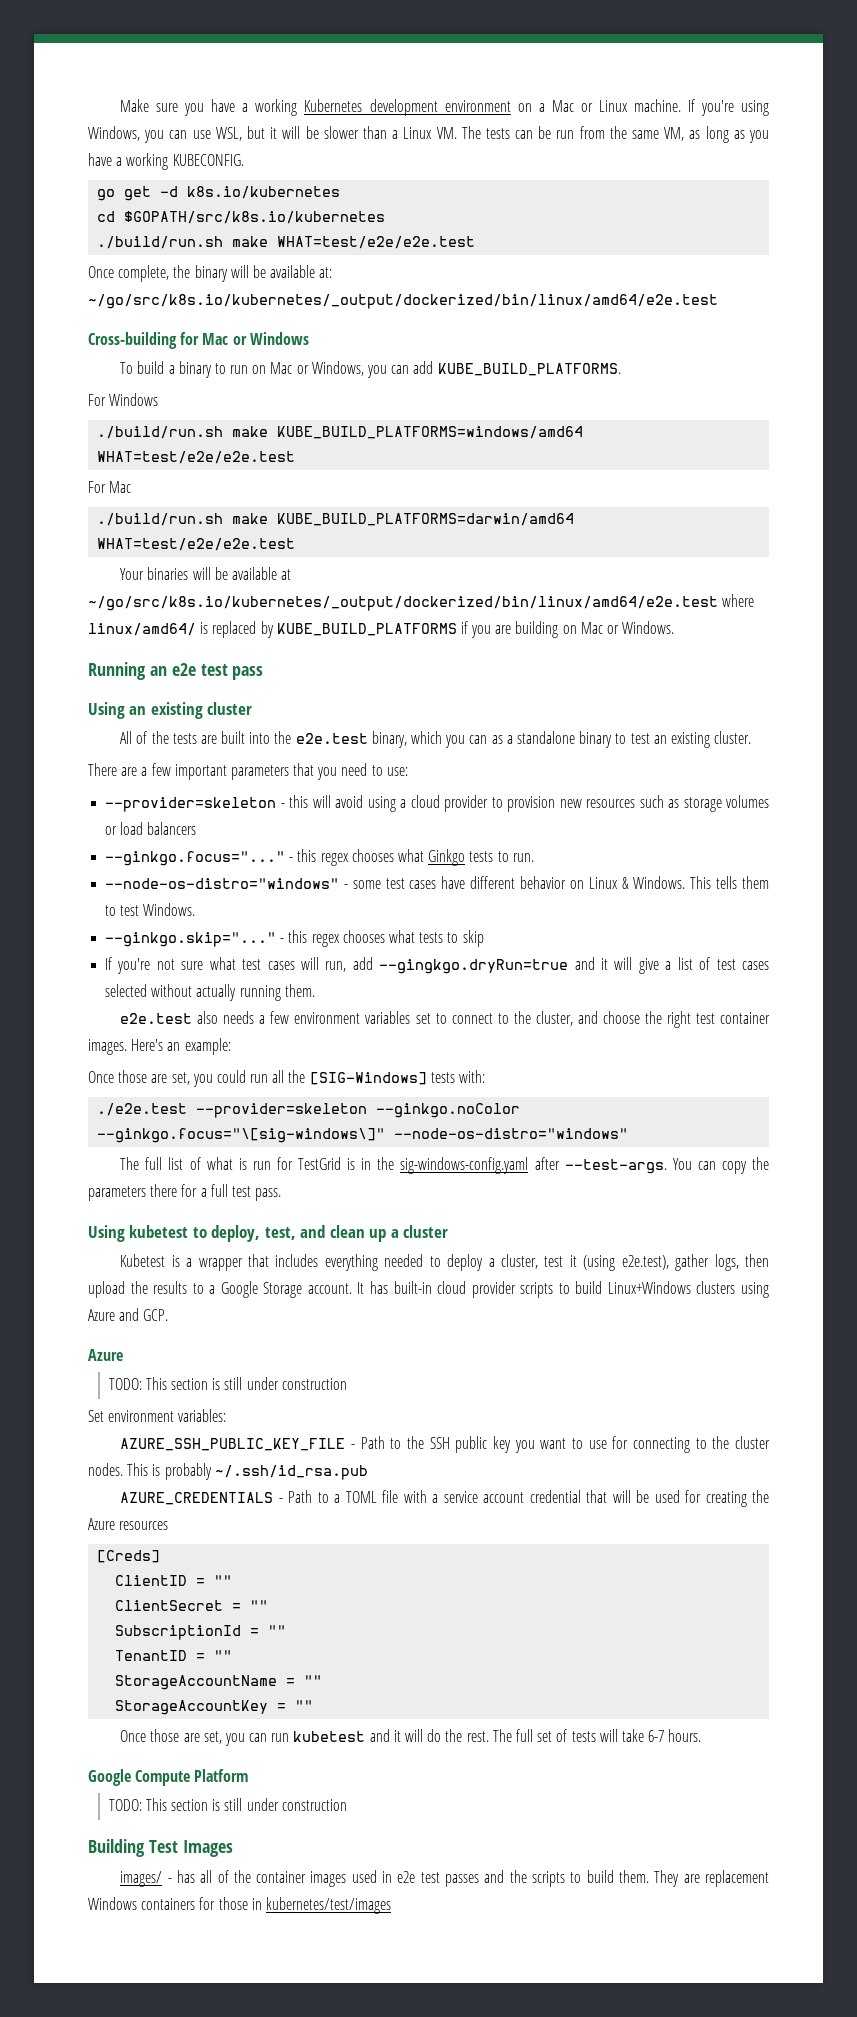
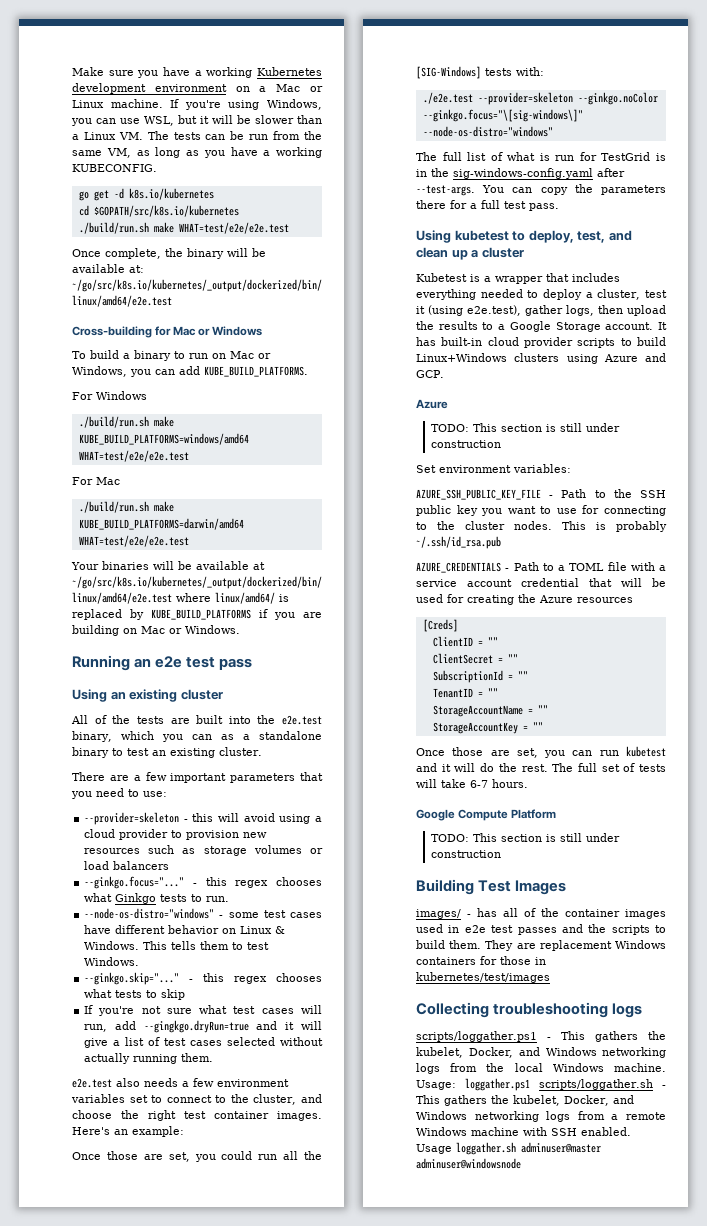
(391, 1905) none -> [416,1002,643,1018] [416,1031,666,1042] [416,1047,666,1058] [416,1063,666,1074] [416,1078,666,1091] [416,1095,634,1106] [416,1111,666,1122] [416,1127,631,1136] [416,1142,601,1155] [416,1158,521,1169] // Collecting troubleshooting logs // scripts/loggather.ps1 - This gathers the kubelet, Docker, and Windows networking logs from the local Windows machine. Usage: loggather.ps1 scripts/loggather.sh - This gathers the kubelet, Docker, and Windows networking logs from a remote Windows machine with SSH enabled. Usage loggather.sh adminuser@master adminuser@windowsnode

